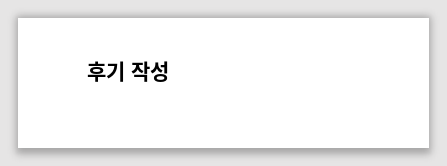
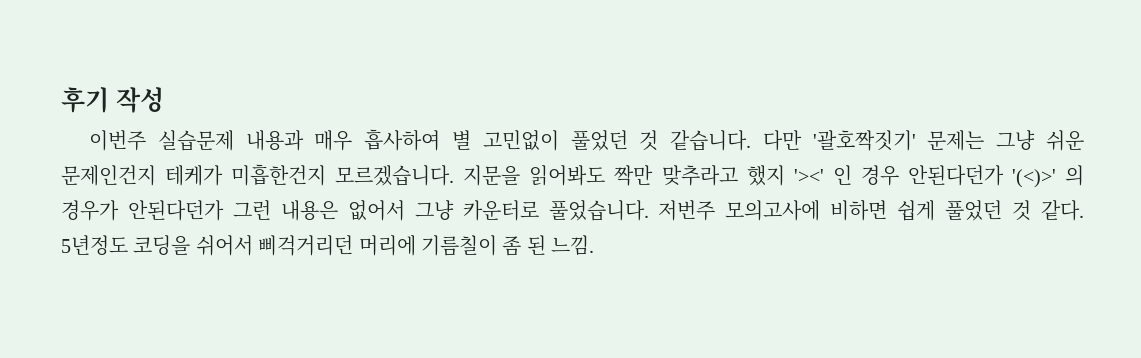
(169, 71) none -> [89,129,1084,151] [61,164,1084,188] [61,200,1084,221] [61,235,595,256] // 이번주 실습문제 내용과 매우 흡사하여 별 고민없이 풀었던 것 같습니다. 다만 '괄호짝짓기' 문제는 그냥 쉬운 문제인건지 테케가 미흡한건지 모르겠습니다. 지문을 읽어봐도 짝만 맞추라고 했지 '><' 인 경우 안된다던가 '(<)>' 의 경우가 안된다던가 그런 내용은 없어서 그냥 카운터로 풀었습니다. 저번주 모의고사에 비하면 쉽게 풀었던 것 같다. 5년정도 코딩을 쉬어서 삐걱거리던 머리에 기름칠이 좀 된 느낌.

